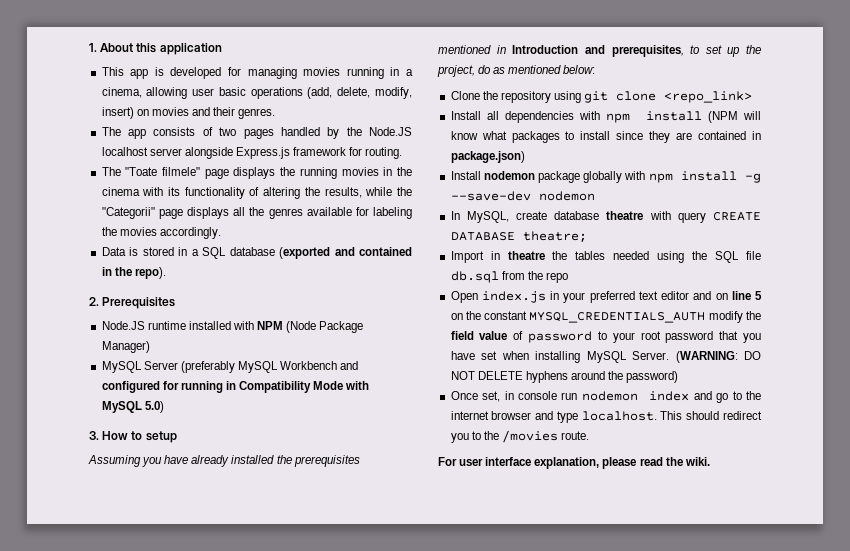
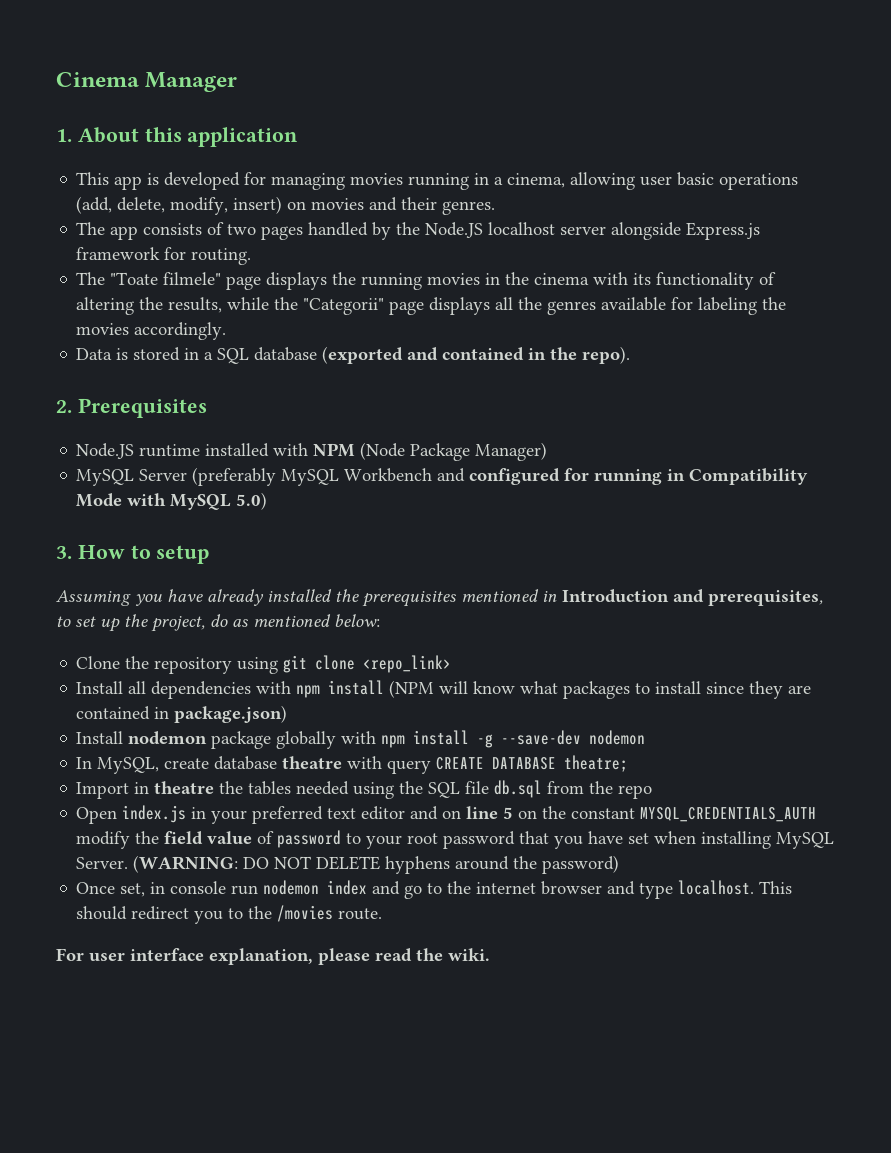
(89, 47) none -> [56,72,238,92] Cinema Manager //

